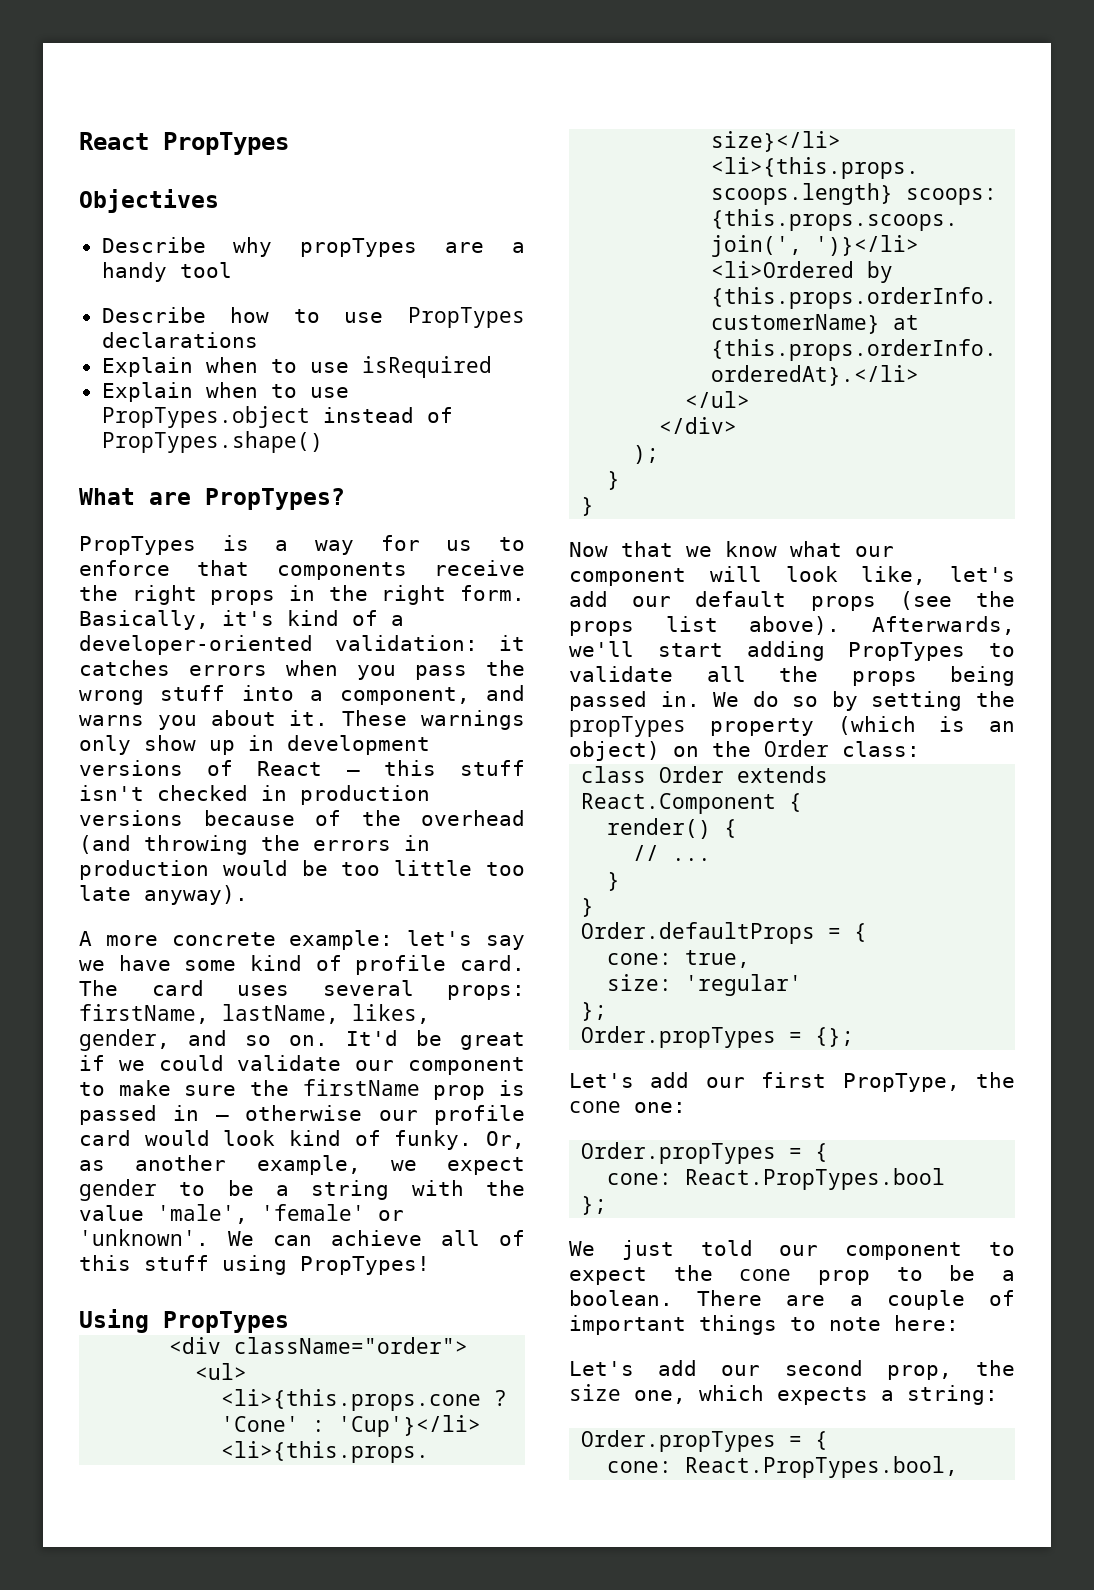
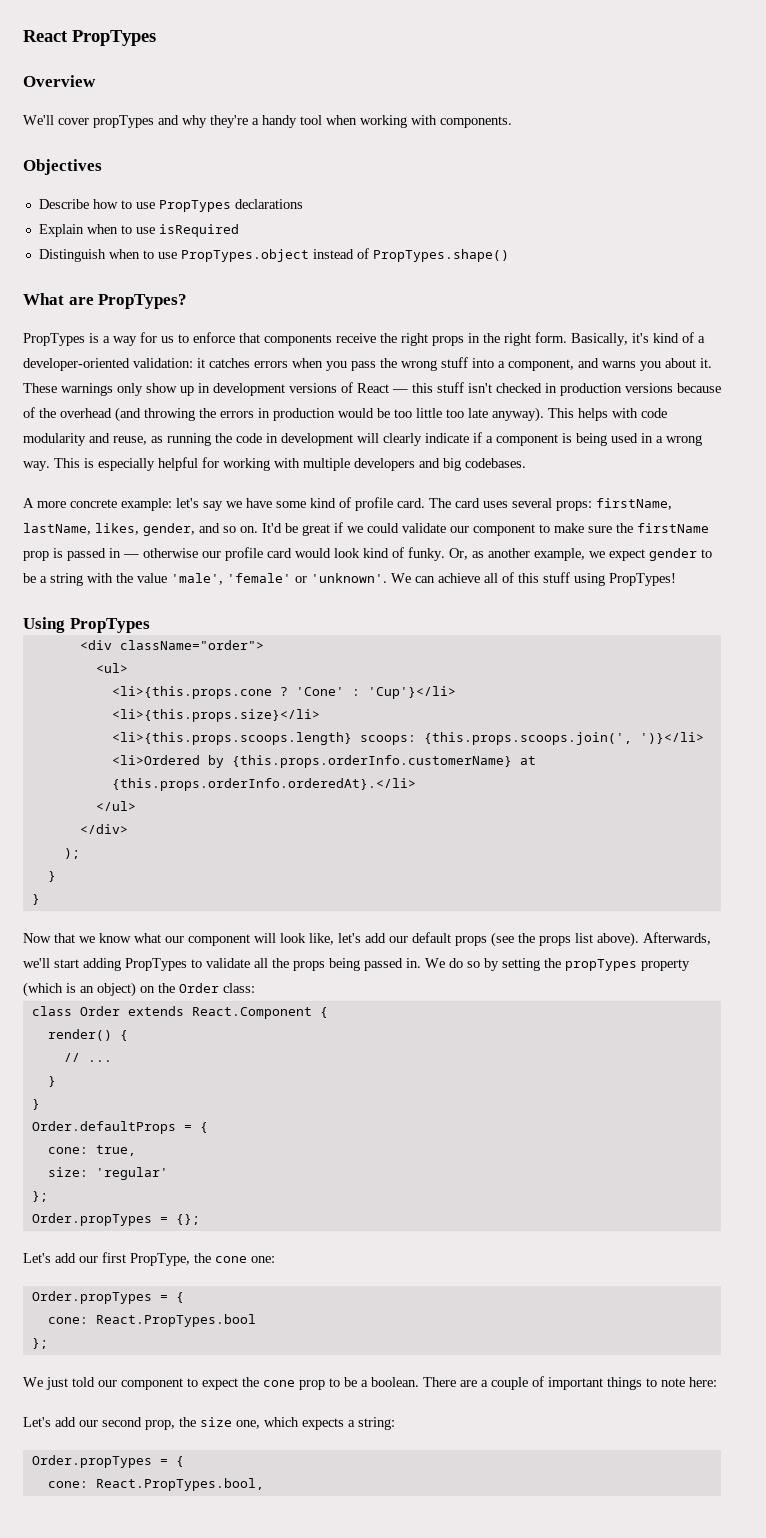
[79,189,219,213] [101,237,525,257] [101,262,232,282] Objectives // Describe why propTypes are a handy tool -> [23,75,96,87] [23,115,512,128] [23,159,102,175] Overview // We'll cover propTypes and why they're a handy tool when working with components. // Objectives
[101,382,193,402] Explain -> [38,249,106,262] Distinguish
(248, 895) none -> [548,408,667,421] [23,432,702,446] [23,457,526,471] This helps with code modularity and reuse, as running the code in development will clearly indicate if a component is being used in a wrong way. This is especially helpful for working with multiple developers and big codebases.

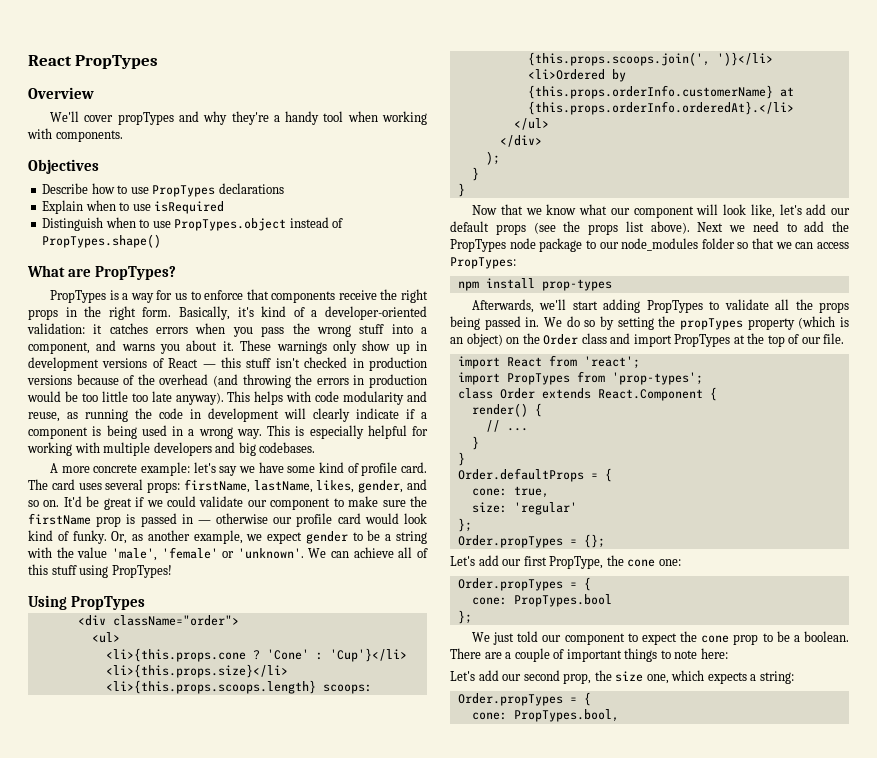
(639, 939) none -> [697,221,849,232] [450,238,849,252] [450,257,516,269] [457,278,612,291] Next we need to add the PropTypes node package to our node_modules folder so that we can access PropTypes: // npm install prop-types //
[223,983,255,993] class: -> [581,333,845,347] [457,355,640,369] [457,371,703,385] class and import PropTypes at the top of our file. // import React from 'react'; // import PropTypes from 'prop-types';
[95,1314,256,1327] React.PropTypes.bool -> [513,594,612,607] PropTypes.bool
[95,1478,264,1491] React.PropTypes.bool, -> [513,709,619,722] PropTypes.bool,

